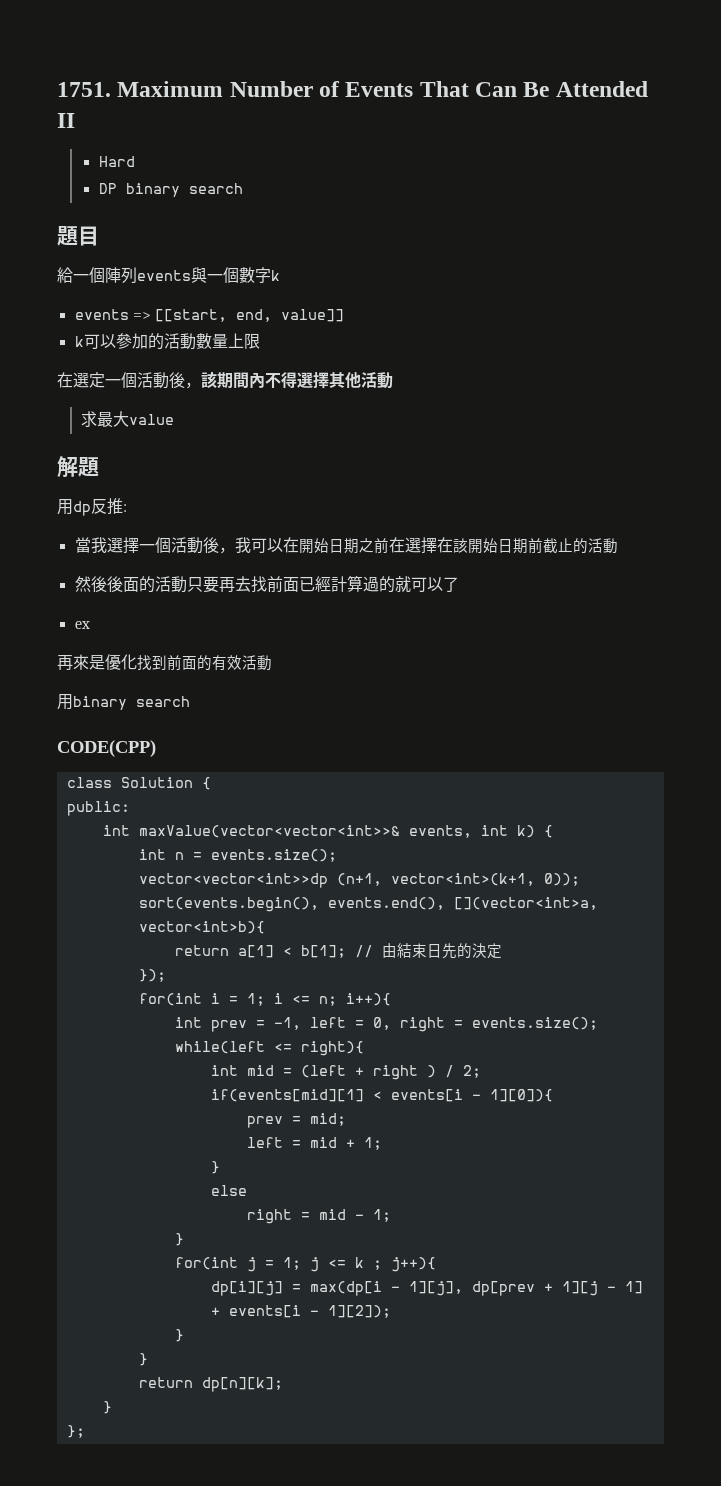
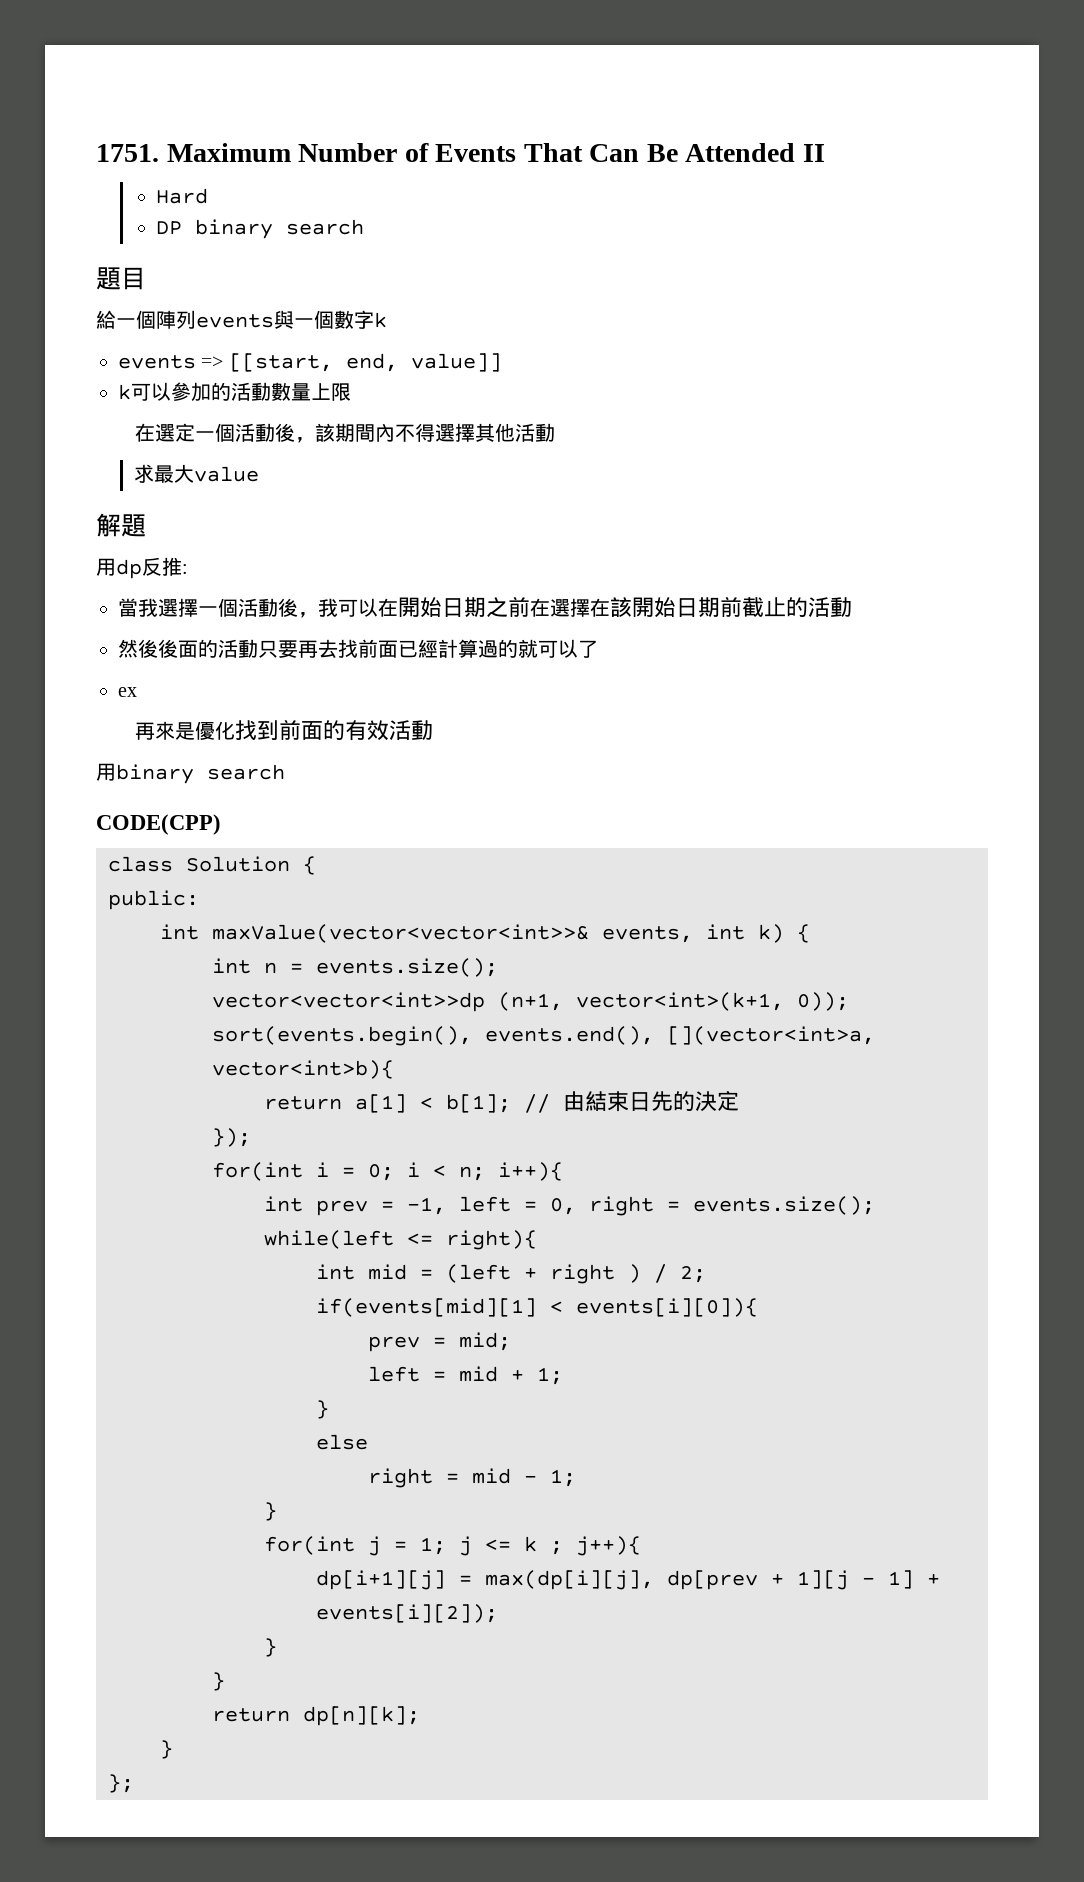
[246,993,310,1006] 1; i <= -> [368,1162,446,1181] 0; i <
[390,1089,553,1102] events[i - 1][0]){ -> [576,1298,758,1317] events[i][0]){
[210,1281,463,1296] dp[i][j] = max(dp[i - 1][j], -> [316,1570,654,1590] dp[i+1][j] = max(dp[i][j],
[228,1305,391,1318] events[i - 1][2]); -> [316,1604,498,1623] events[i][2]);

